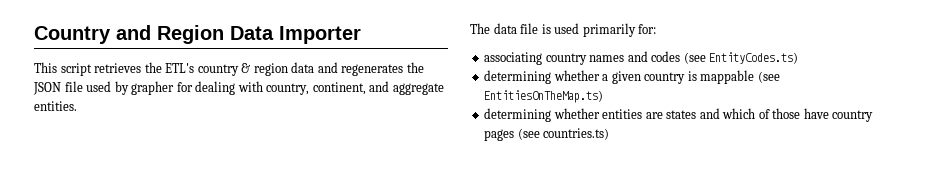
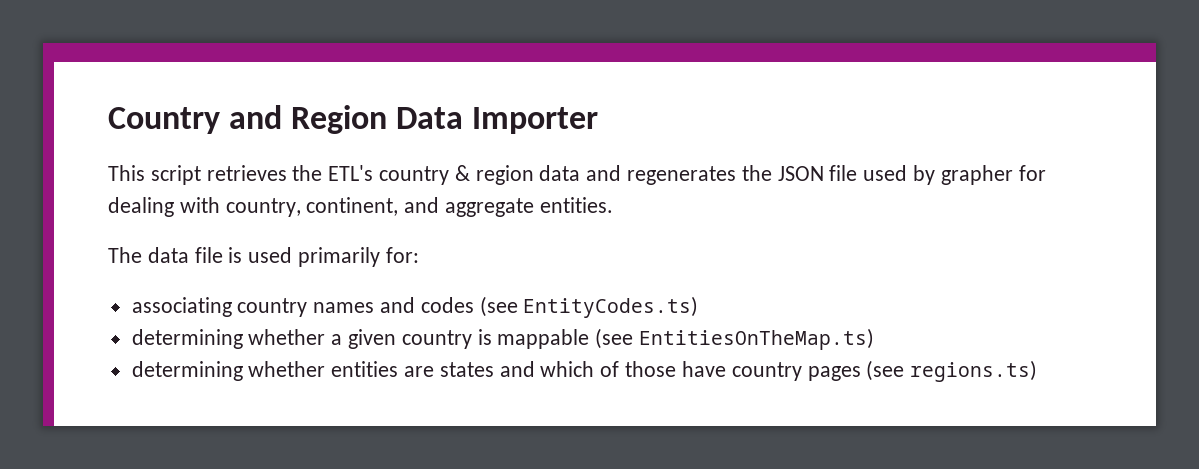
[543,128,610,140] countries.ts) -> [910,360,1038,382] regions.ts)

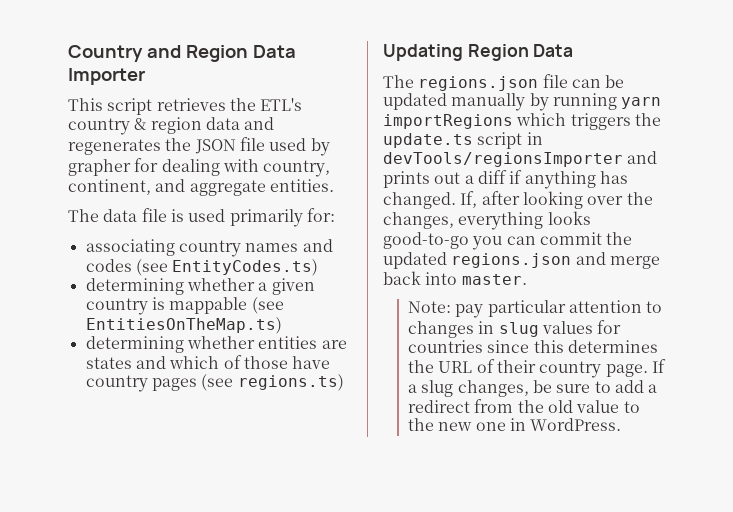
(1038, 371) none -> [383,44,574,61] [383,74,625,91] [383,93,662,111] [383,113,661,130] [383,132,543,149] [383,151,658,167] [383,170,628,189] [383,191,653,209] [383,211,591,230] [383,232,633,250] [383,252,660,269] [383,271,527,285] [408,300,663,318] [408,320,622,338] [408,340,658,353] [408,359,666,378] [408,380,658,397] [408,399,640,413] [408,418,622,431] // Updating Region Data // The regions.json file can be updated manually by running yarn importRegions which triggers the update.ts script in devTools/regionsImporter and prints out a diff if anything has changed. If, after looking over the changes, everything looks good-to-go you can commit the updated regions.json and merge back into master. // Note: pay particular attention to changes in slug values for countries since this determines the URL of their country page. If a slug changes, be sure to add a redirect from the old value to the new one in WordPress.

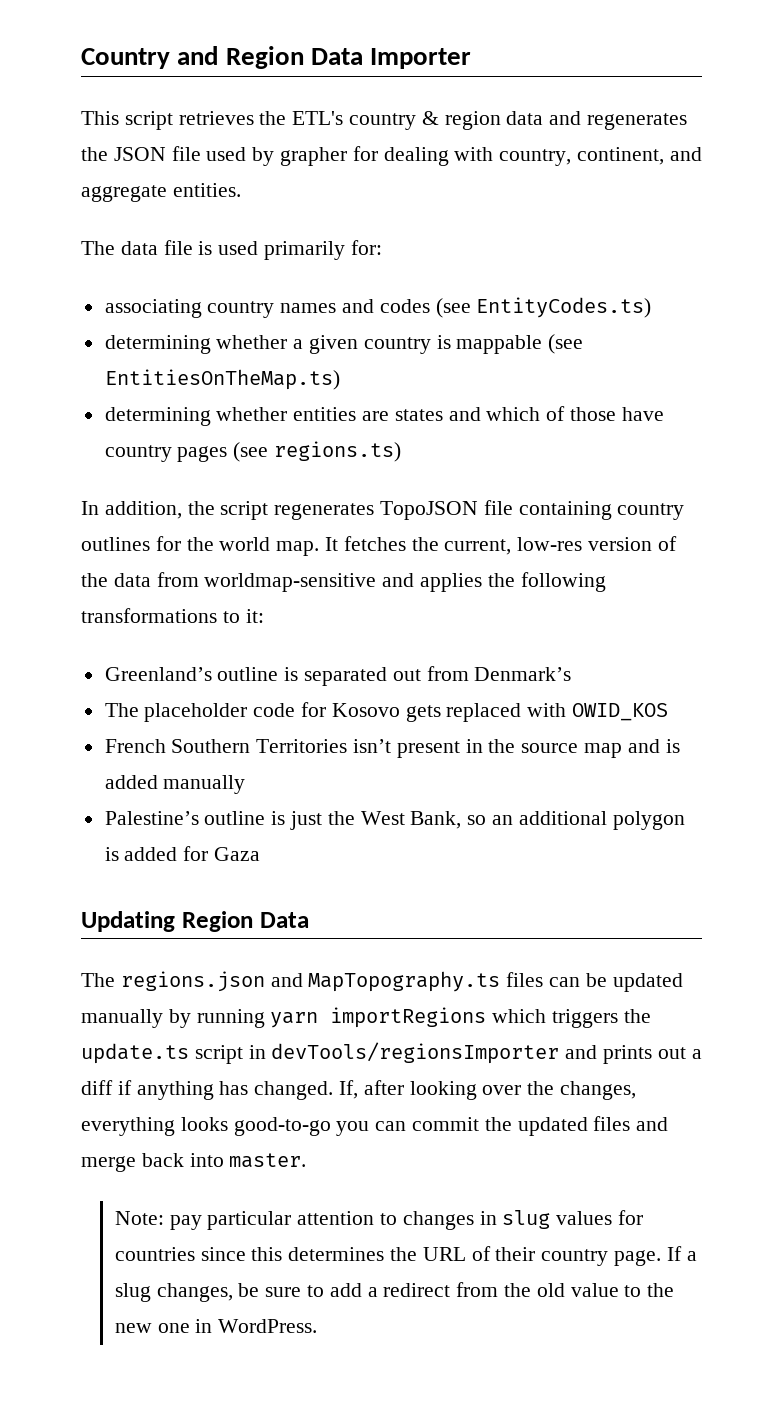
(344, 382) none -> [81,500,685,520] [81,536,677,556] [81,572,606,592] [81,608,264,623] [104,666,572,686] [104,702,669,722] [104,739,680,758] [104,775,246,794] [104,811,685,830] [104,846,261,861] // In addition, the script regenerates TopoJSON file containing country outlines for the world map. It fetches the current, low-res version of the data from worldmap-sensitive and applies the following transformations to it: // Greenland’s outline is separated out from Denmark’s // The placeholder code for Kosovo gets replaced with OWID_KOS // French Southern Territories isn’t present in the source map and is added manually // Palestine’s outline is just the West Bank, so an additional polygon is added for Gaza
[542,74,568,88] file -> [270,971,544,992] and MapTopography.ts files
[451,253,572,268] regions.json -> [593,1116,631,1131] files

